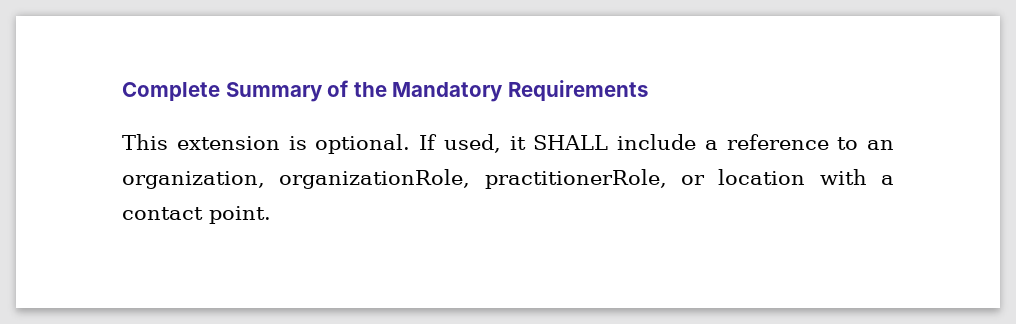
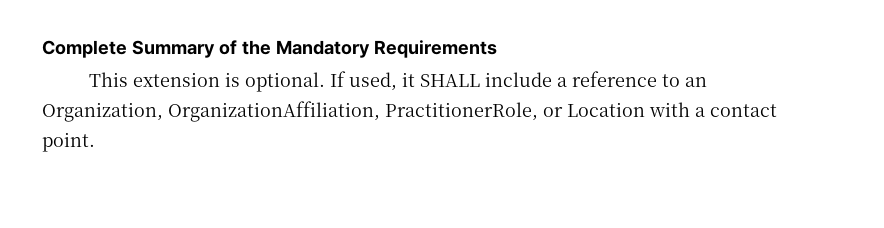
[122,169,806,189] organization, organizationRole, practitionerRole, or location -> [42,101,645,122] Organization, OrganizationAffiliation, PractitionerRole, or Location

